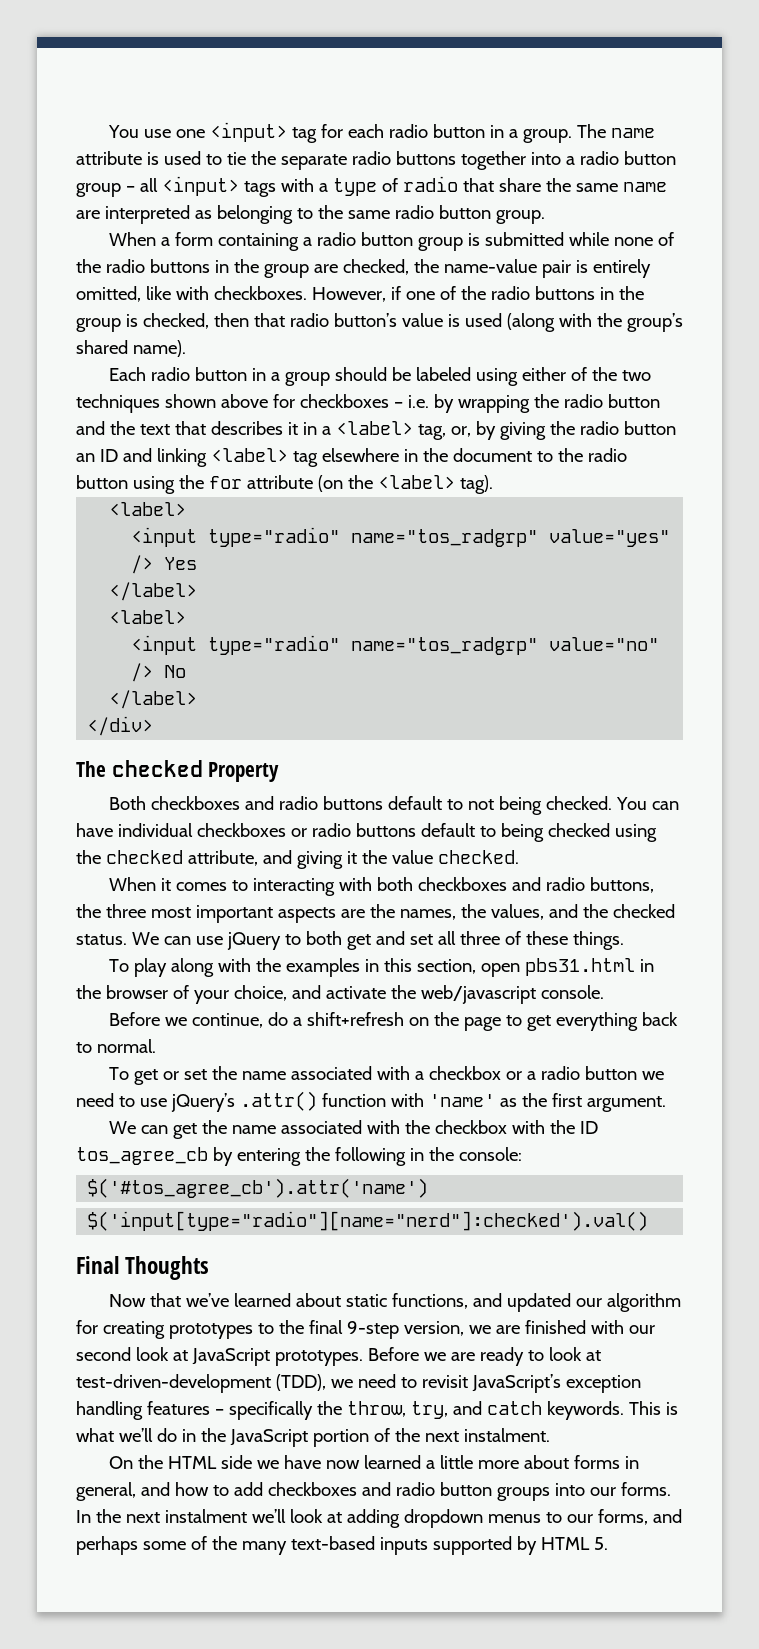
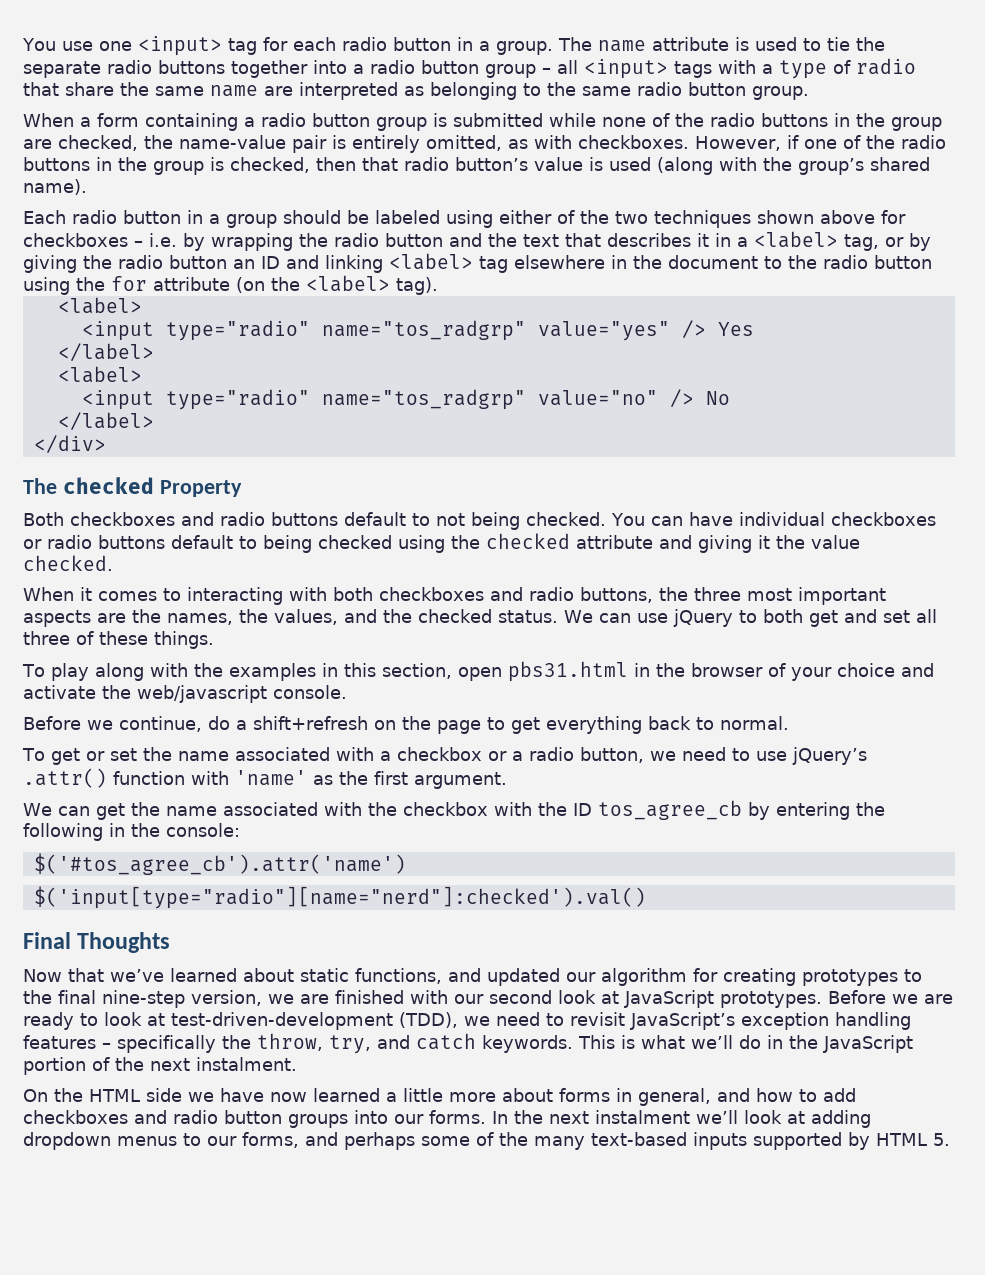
[145,286,171,300] like -> [508,139,528,149] as
[450,426,471,437] or, -> [885,237,904,247] or
[187,850,258,866] attribute, -> [576,535,653,549] attribute
[233,985,287,1001] choice, -> [836,663,895,677] choice
[585,1066,638,1080] button -> [579,747,644,763] button,
[346,1321,399,1339] 9-step -> [102,990,185,1008] nine-step

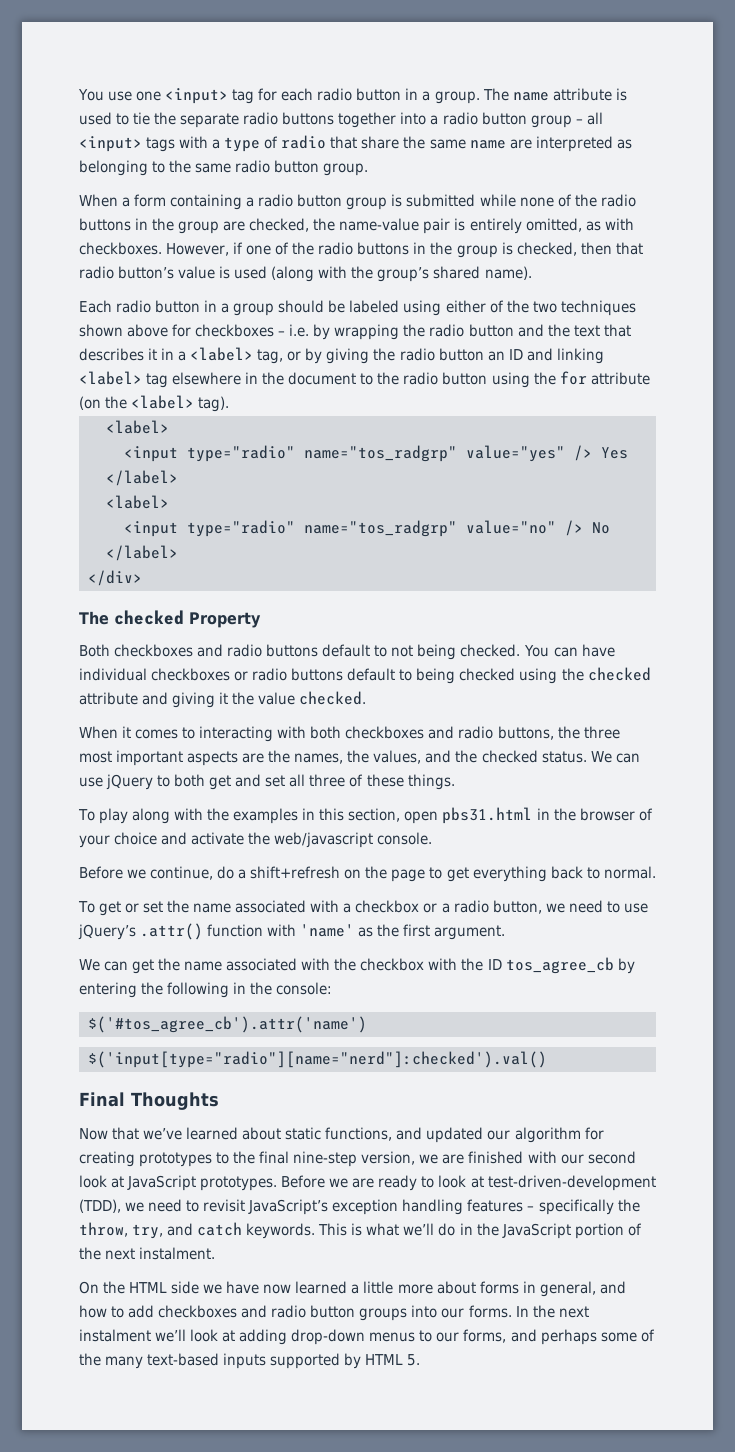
[23,1132,111,1150] dropdown -> [291,1329,366,1345] drop-down

